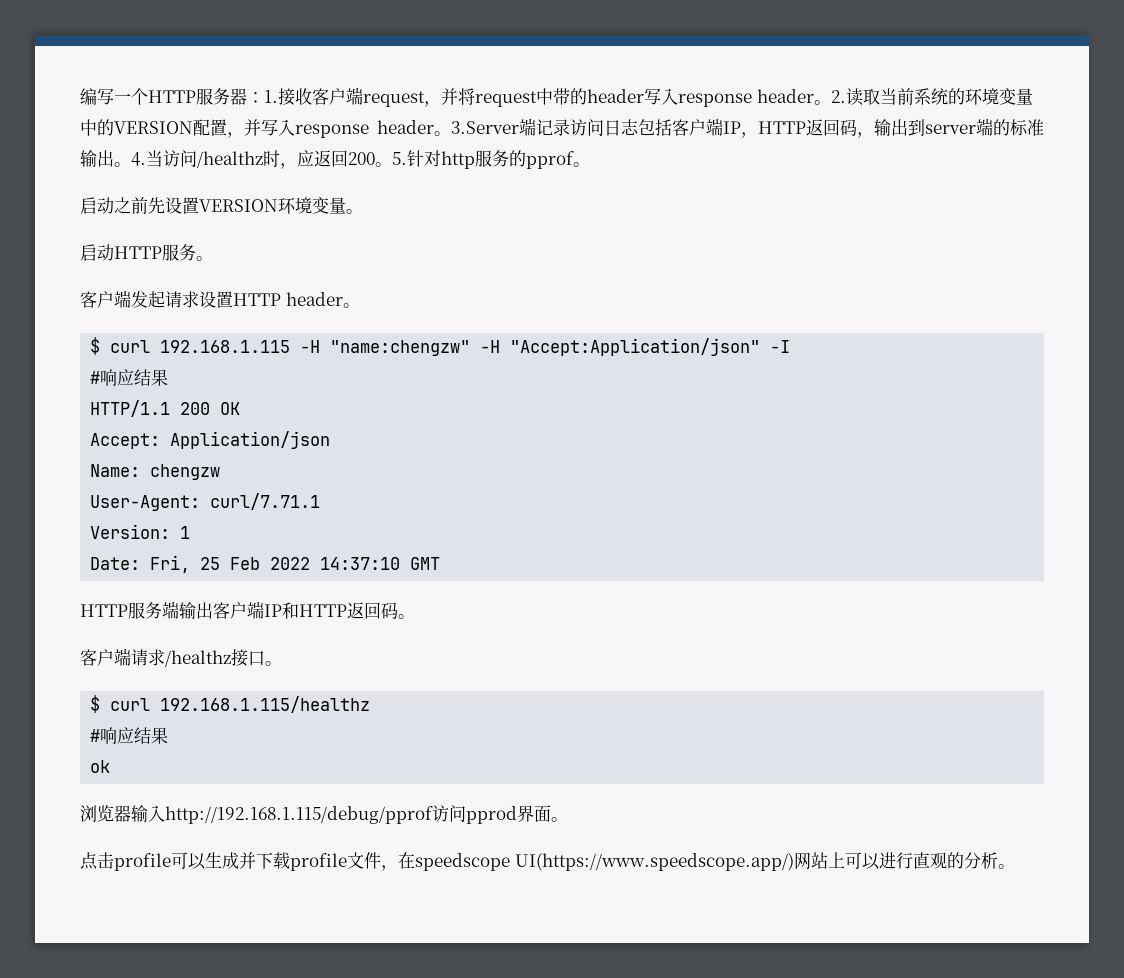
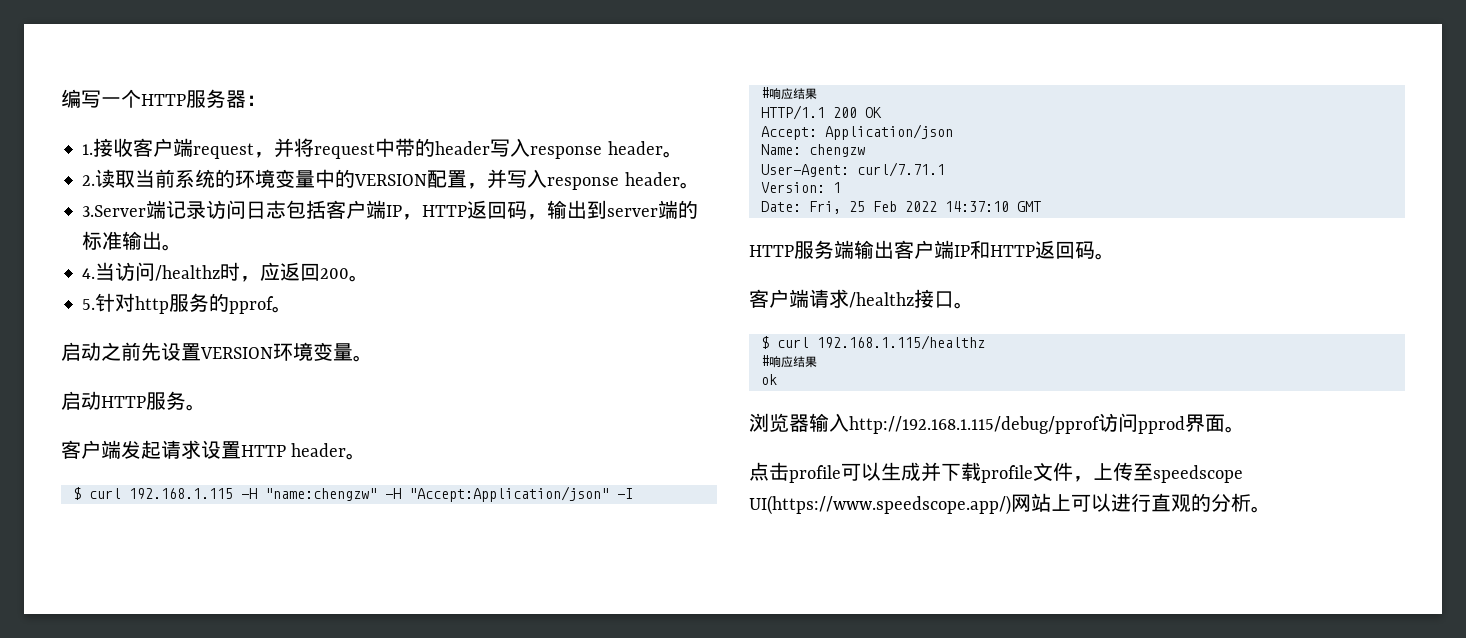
(264, 97) none -> (266, 100) //
(831, 102) none -> (683, 154) //
(451, 133) none -> (700, 185) //
(131, 164) none -> (183, 247) //
(392, 164) none -> (370, 278) //
[398,852,415,869] 在 -> [1093,462,1153,481] 上传至

